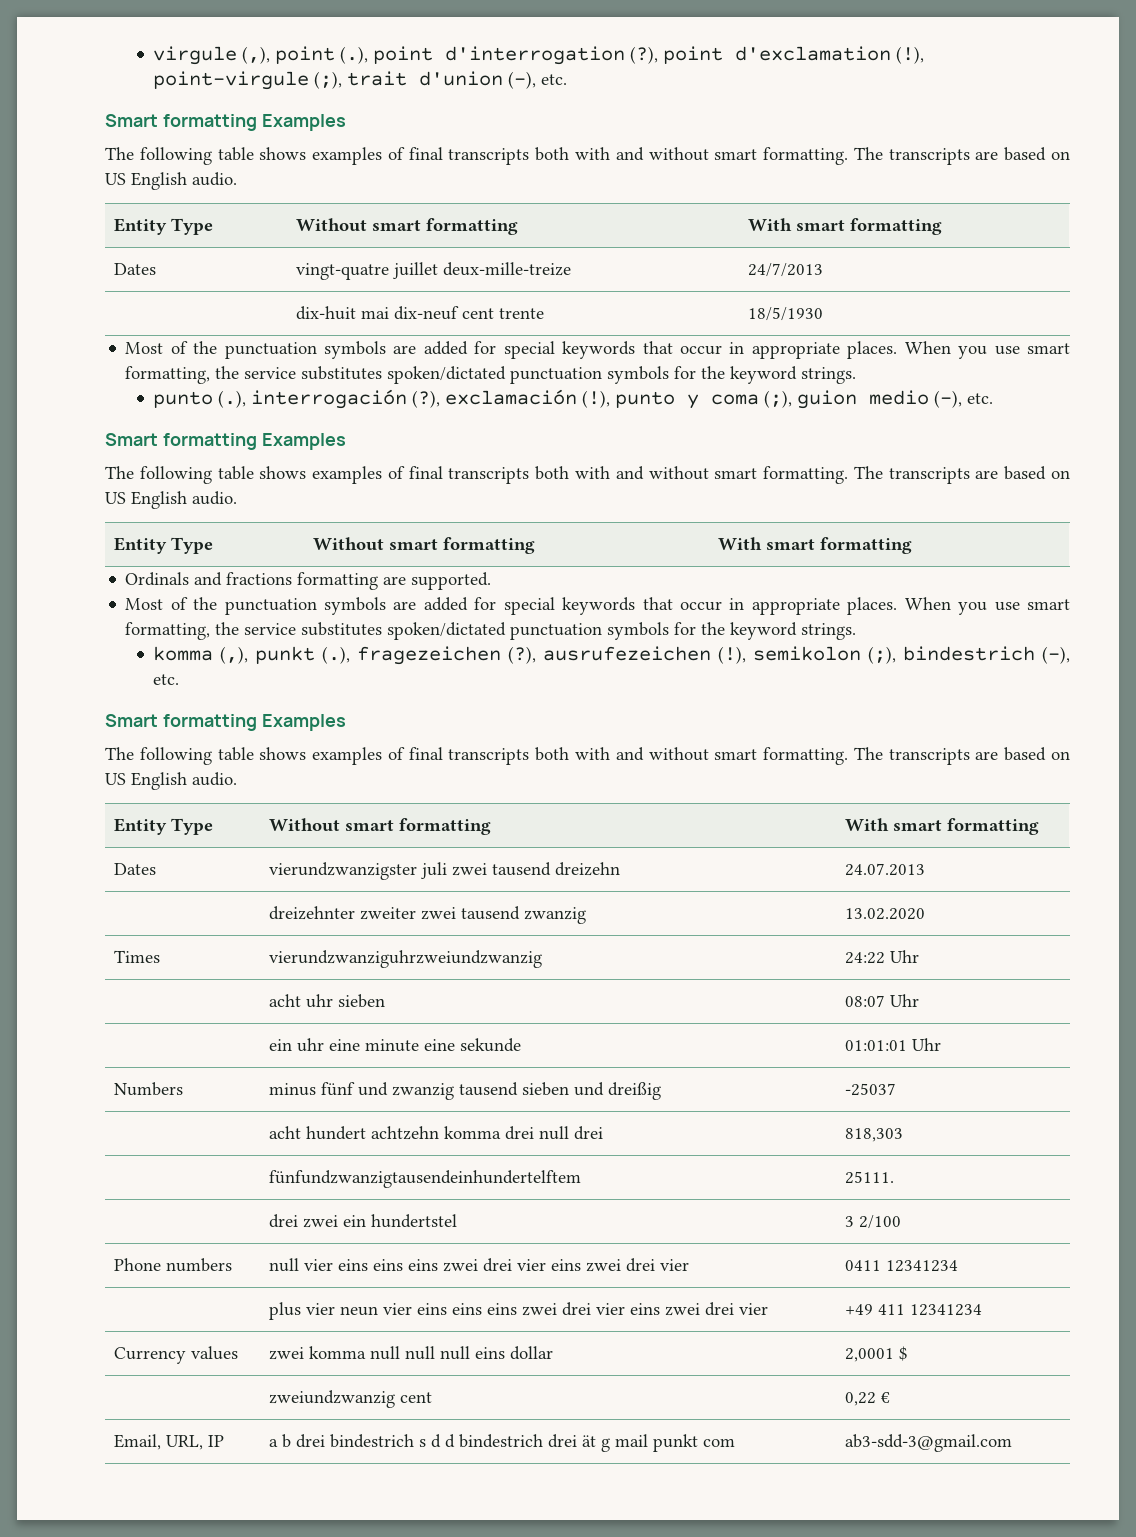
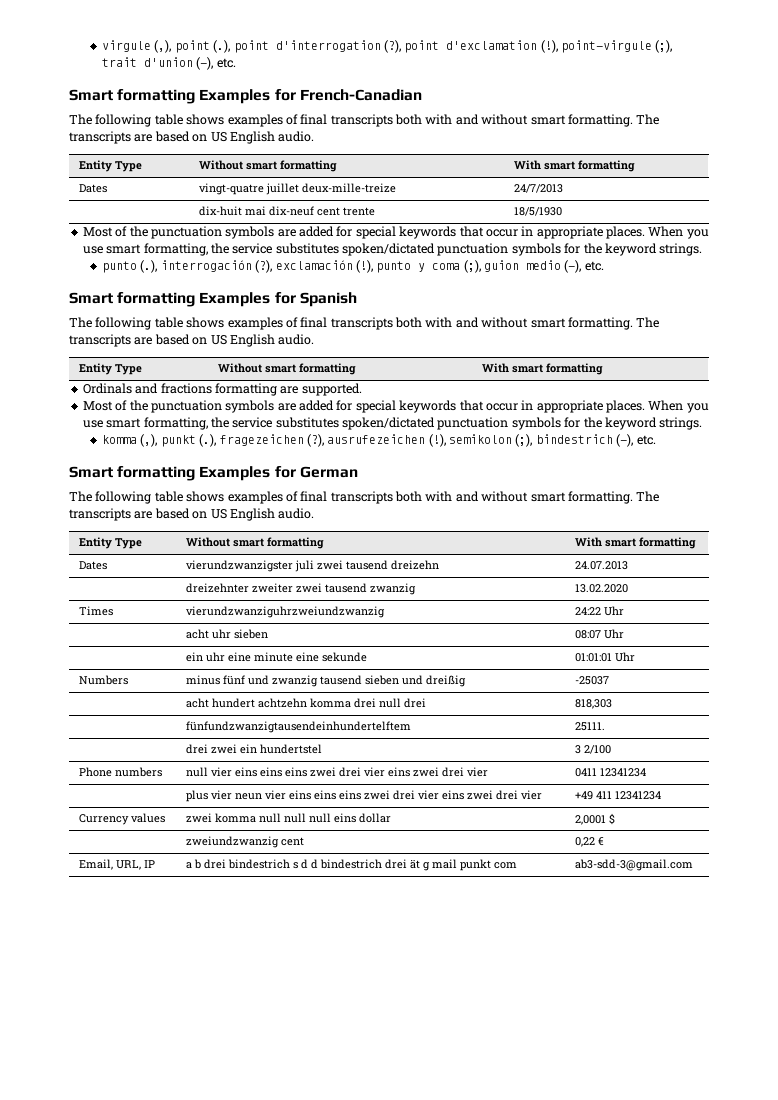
(346, 122) none -> [274,89,422,101] for French-Canadian
(346, 441) none -> [274,292,357,307] for Spanish
(346, 722) none -> [274,466,358,478] for German

